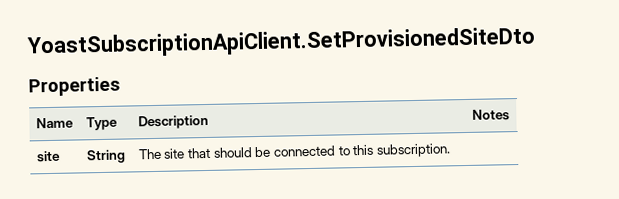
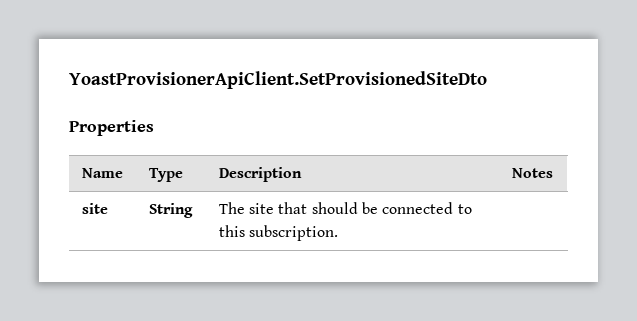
[26,26,536,59] YoastSubscriptionApiClient.SetProvisionedSiteDto -> [69,71,487,89] YoastProvisionerApiClient.SetProvisionedSiteDto

